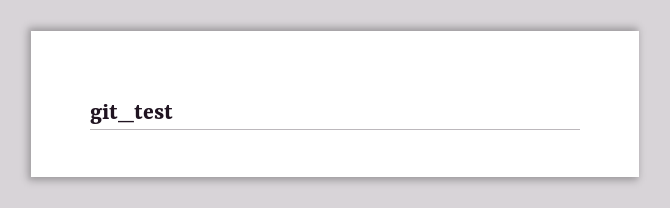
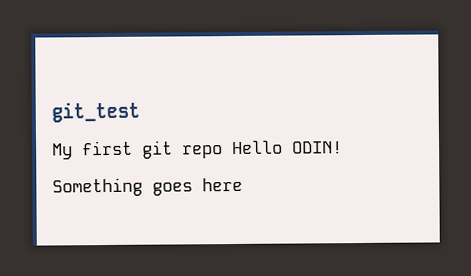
(173, 114) none -> [52,140,343,160] [52,177,243,197] // My first git repo Hello ODIN! // Something goes here

